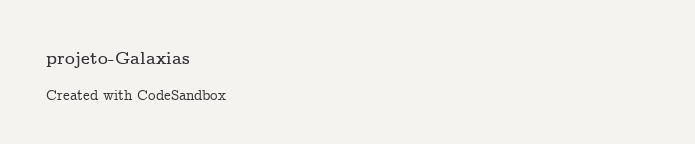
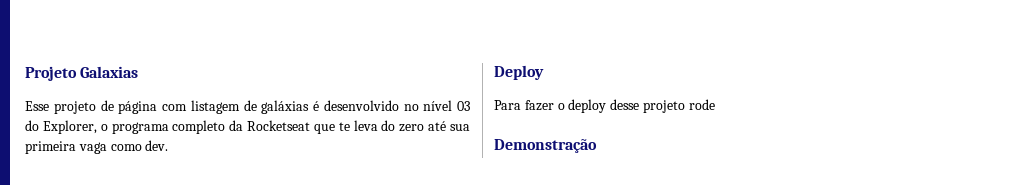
[46,52,190,68] [46,90,226,100] projeto-Galaxias // Created with CodeSandbox -> [25,66,139,81] [25,100,470,114] [25,120,471,134] [25,140,169,154] [494,65,544,80] [494,99,715,113] [494,139,597,153] Projeto Galaxias // Esse projeto de página com listagem de galáxias é desenvolvido no nível 03 do Explorer, o programa completo da Rocketseat que te leva do zero até sua primeira vaga como dev. // Deploy // Para fazer o deploy desse projeto rode // Demonstração

